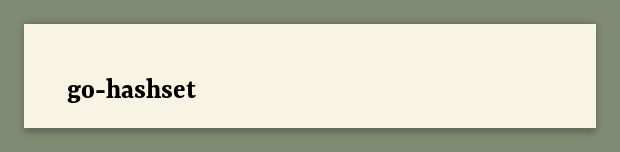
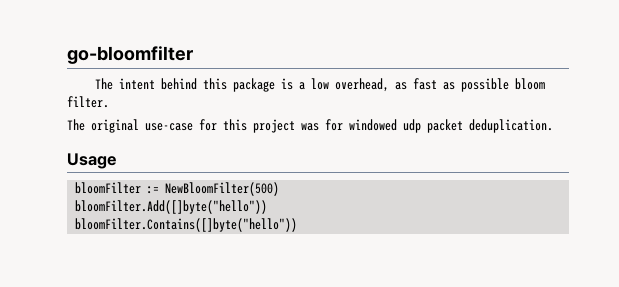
[67,78,196,103] go-hashset -> [67,46,193,64] [94,78,545,92] [67,96,109,108] [67,119,553,133] [67,153,116,169] [75,182,280,196] [75,200,268,214] [75,218,298,232] go-bloomfilter // The intent behind this package is a low overhead, as fast as possible bloom filter. // The original use-case for this project was for windowed udp packet deduplication. // Usage // bloomFilter := NewBloomFilter(500) // bloomFilter.Add([]byte("hello")) // bloomFilter.Contains([]byte("hello"))

